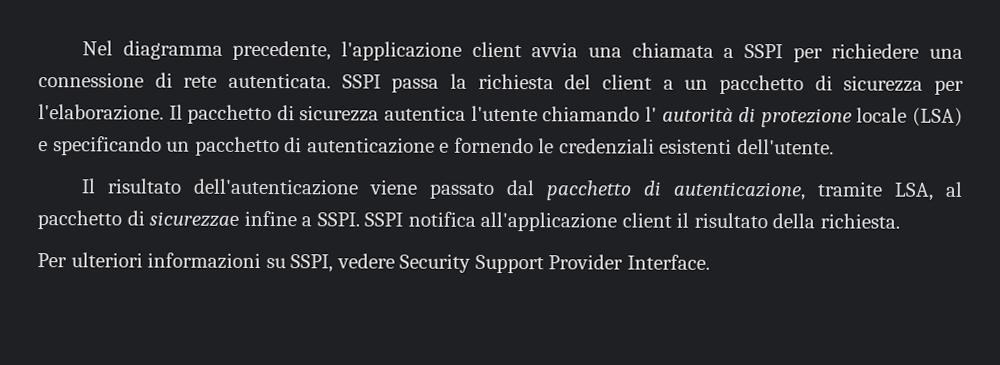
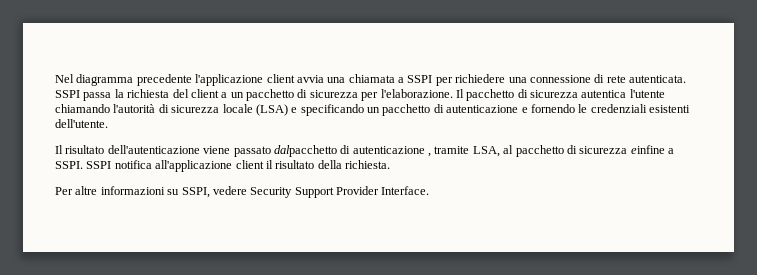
[232,40,332,61] precedente, -> [136,74,192,86] precedente
[644,106,852,128] l' autorità di protezione -> [113,104,220,113] l'autorità di sicurezza
[506,180,807,201] dal pacchetto di autenticazione, -> [273,145,431,157] dalpacchetto di autenticazione ,
[149,210,297,227] sicurezzae infine -> [579,145,665,154] sicurezza einfine
[70,252,143,268] ulteriori -> [75,186,98,195] altre

